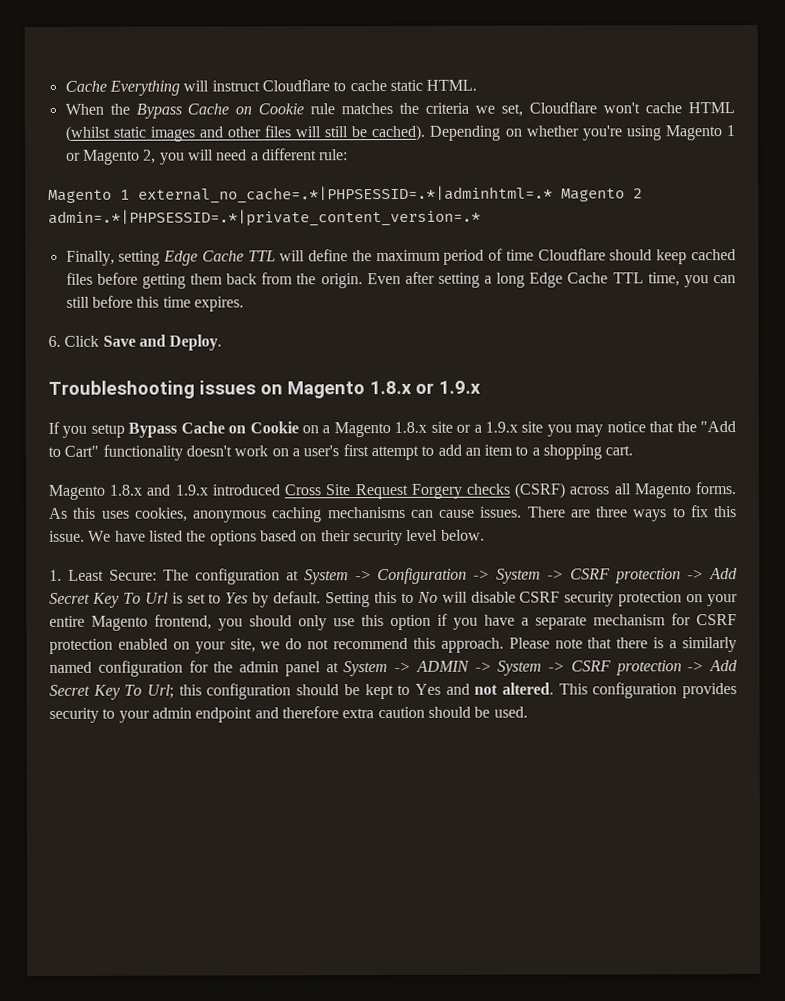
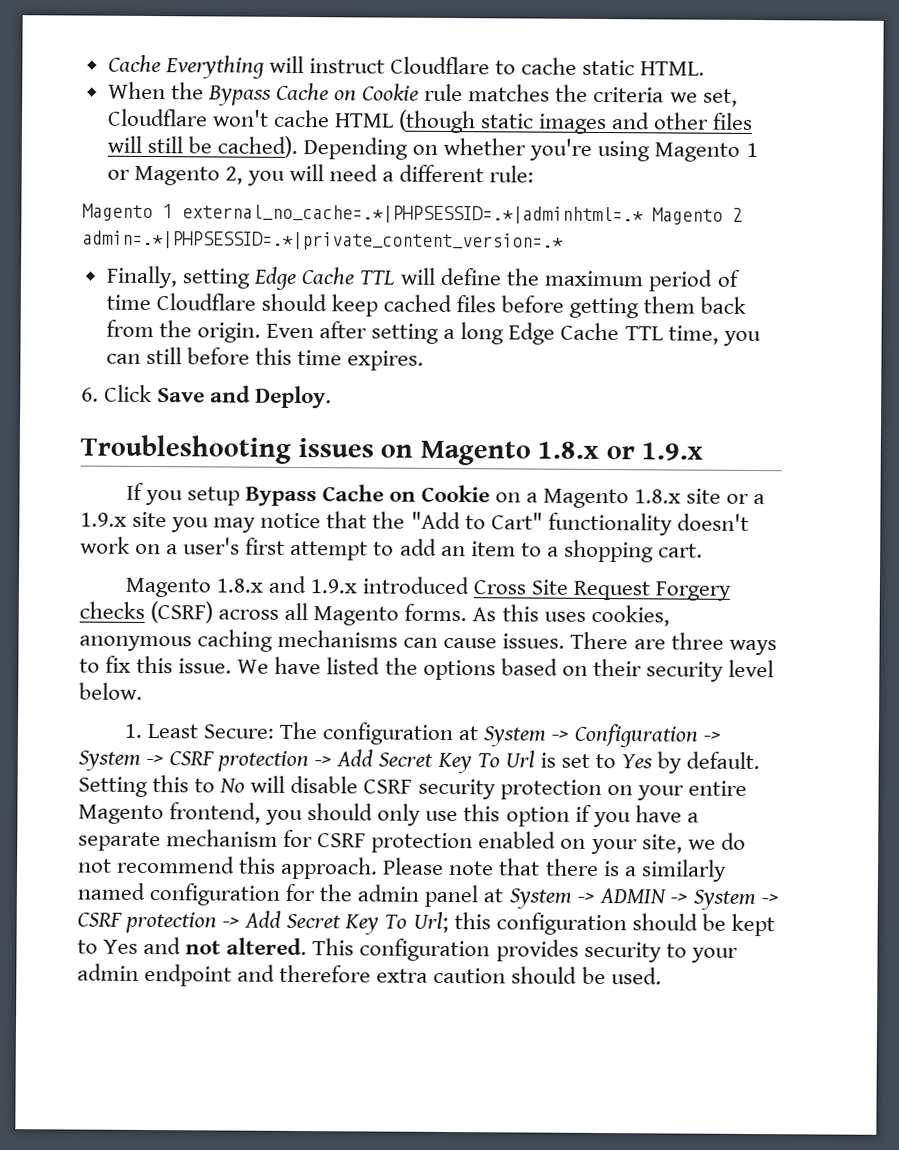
[64,125,110,142] (whilst -> [398,109,477,134] (though

